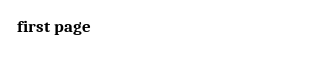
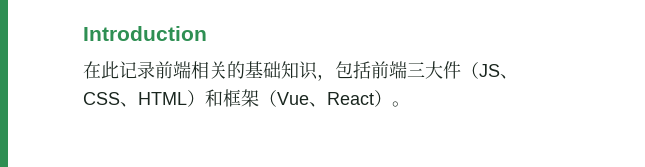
[17,20,92,35] first page -> [83,26,207,41] [83,61,518,81] [83,89,410,107] Introduction // 在此记录前端相关的基础知识，包括前端三大件（JS、CSS、HTML）和框架（Vue、React）。

